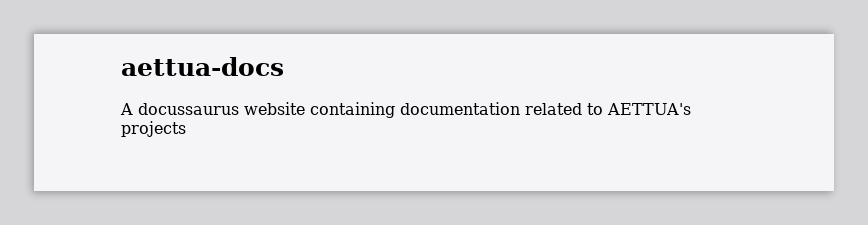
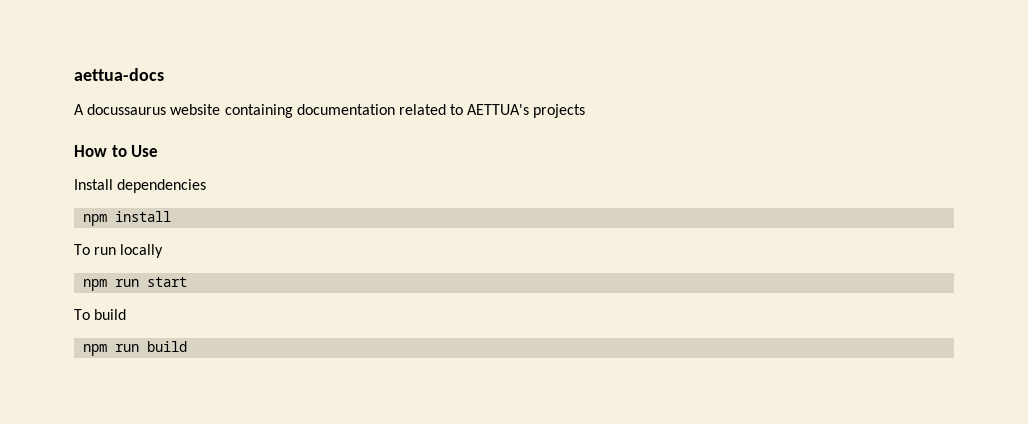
(186, 129) none -> [74,145,159,157] [74,179,207,193] [83,211,172,226] [74,244,164,258] [83,277,188,291] [74,309,127,320] [83,341,188,356] // How to Use // Install dependencies // npm install // To run locally // npm run start // To build // npm run build

